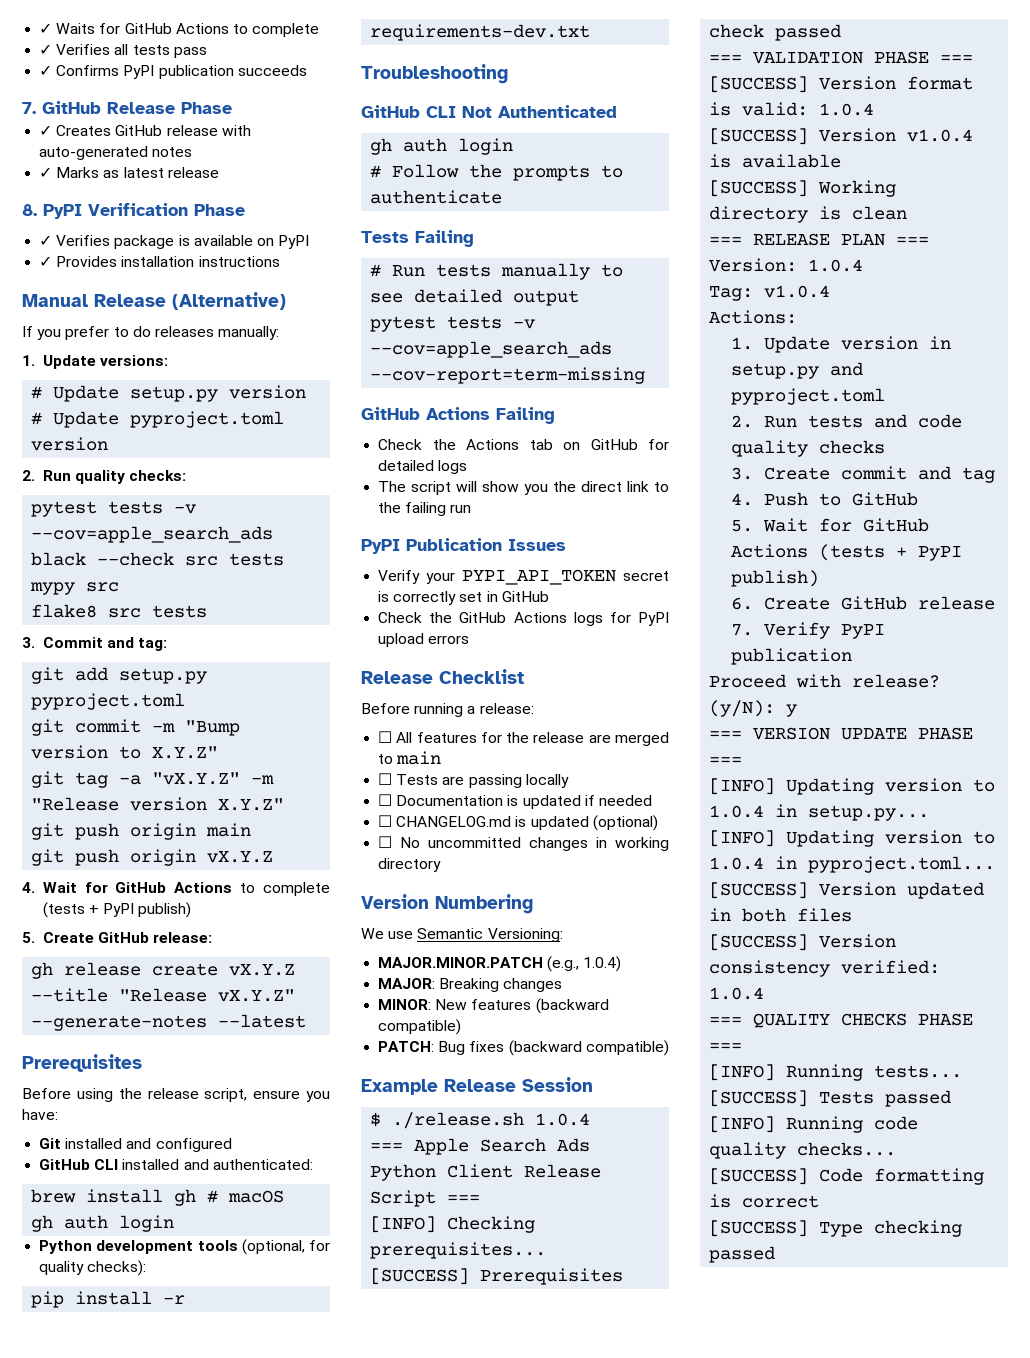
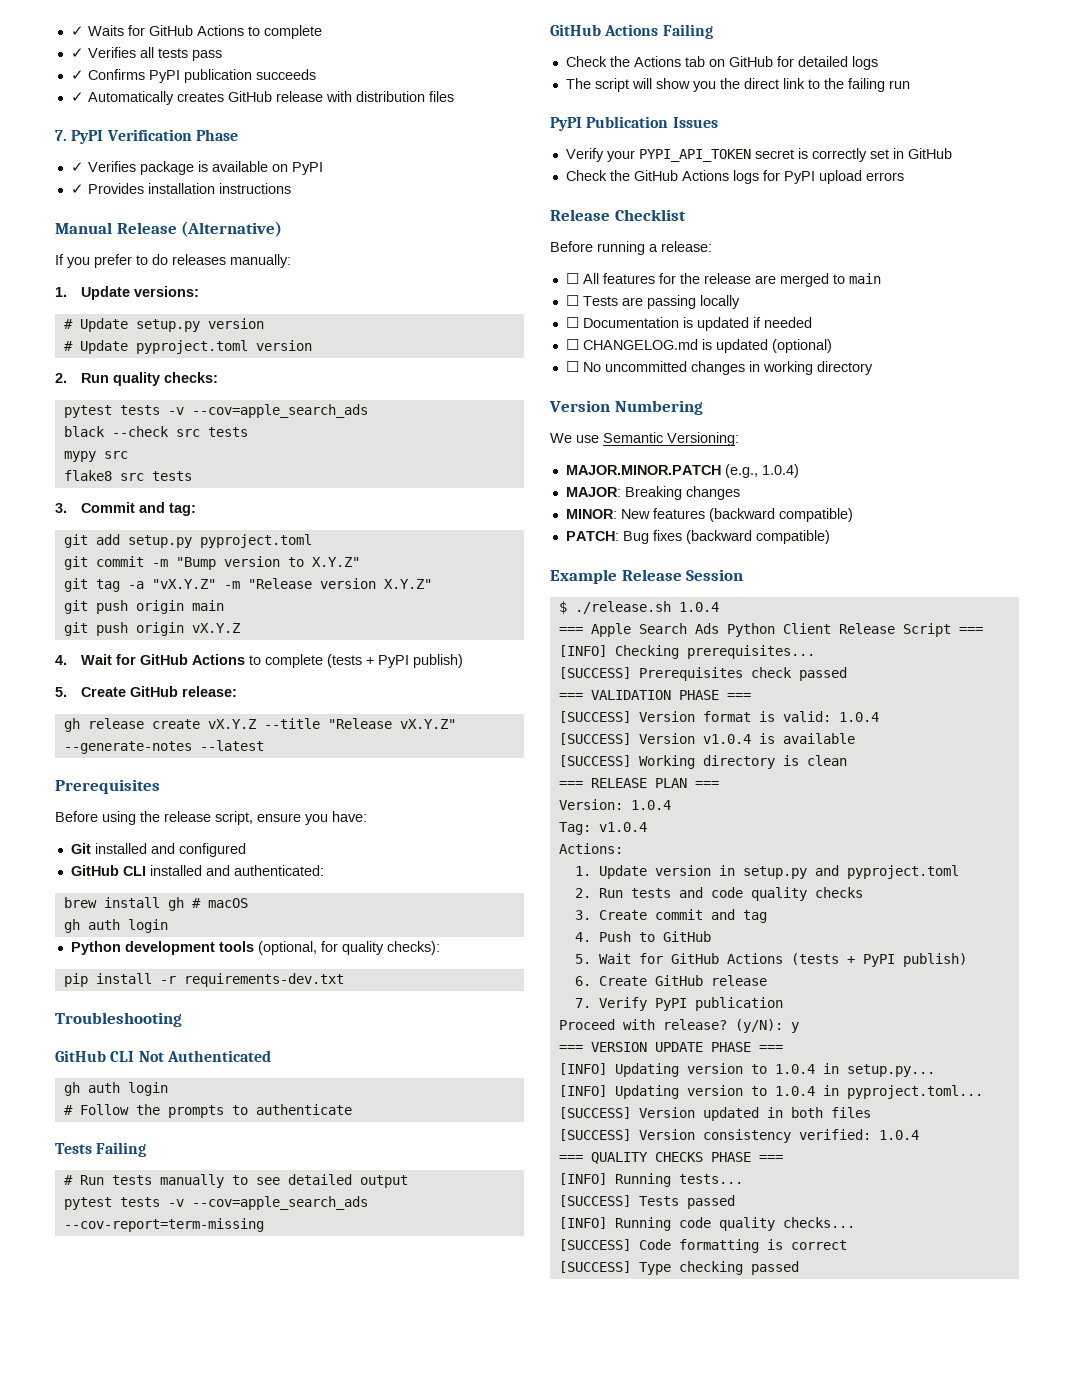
[22,101,232,114] [39,125,112,136] // 7. GitHub Release Phase // ✓ Creates -> [70,91,224,105] // ✓ Automatically creates
[39,146,193,160] [39,167,219,178] [22,204,37,216] auto-generated notes // ✓ Marks as latest release // 8. -> [355,91,454,102] [55,130,67,141] distribution files // 7.

